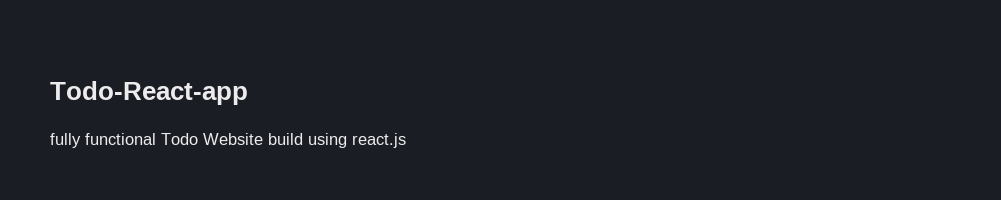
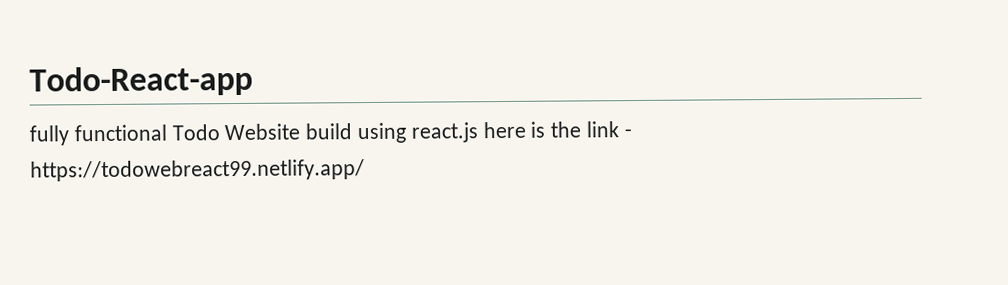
(406, 140) none -> [482,121,632,139] [30,159,365,182] here is the link - https://todowebreact99.netlify.app/

